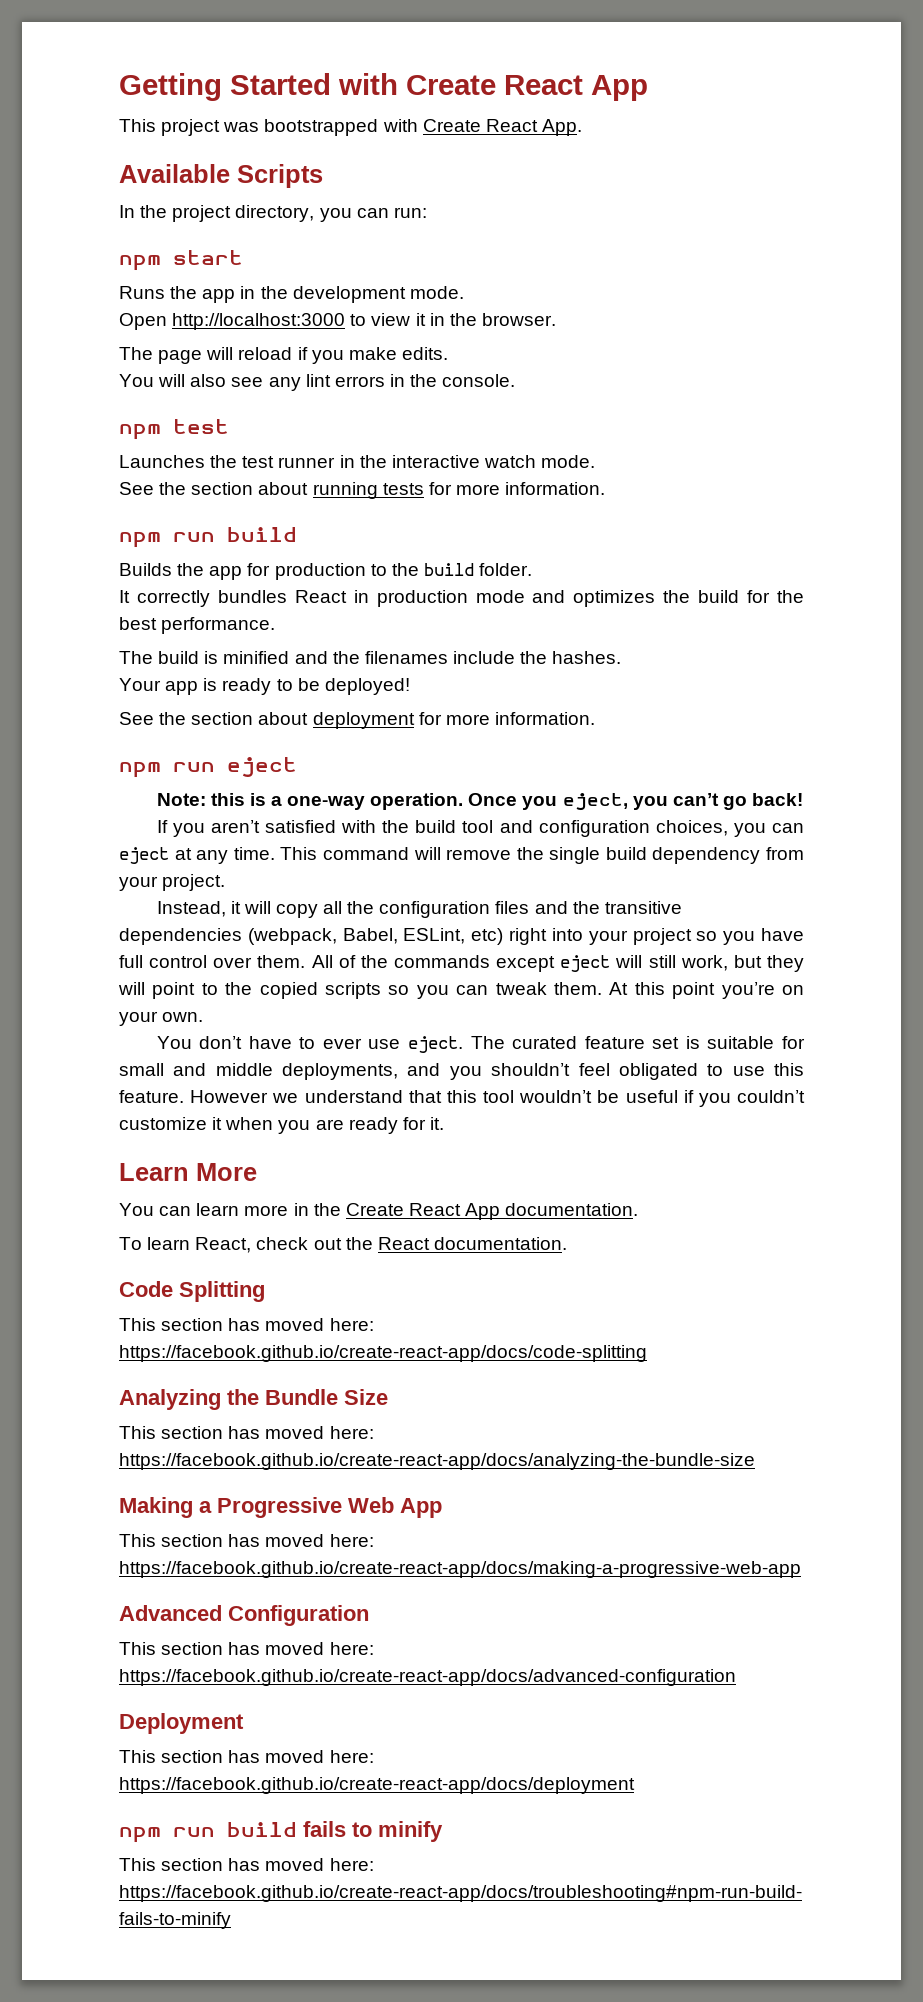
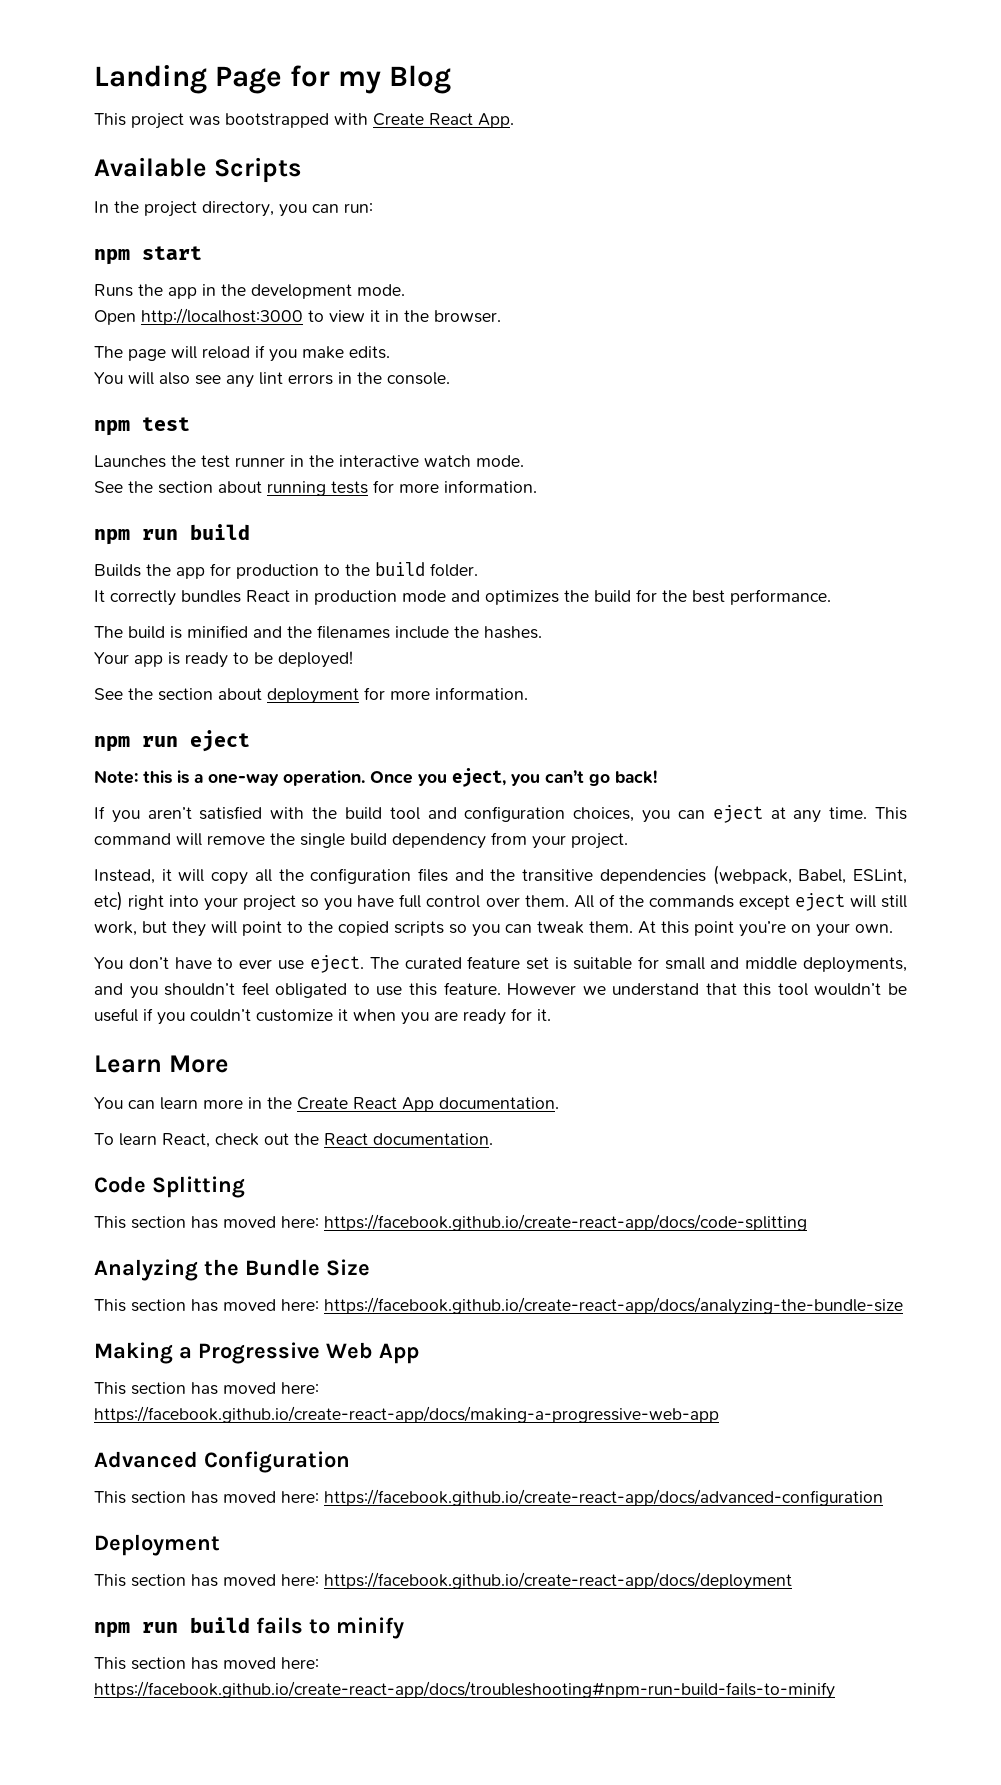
[119,73,648,101] Getting Started with Create React App -> [94,65,451,94] Landing Page for my Blog

